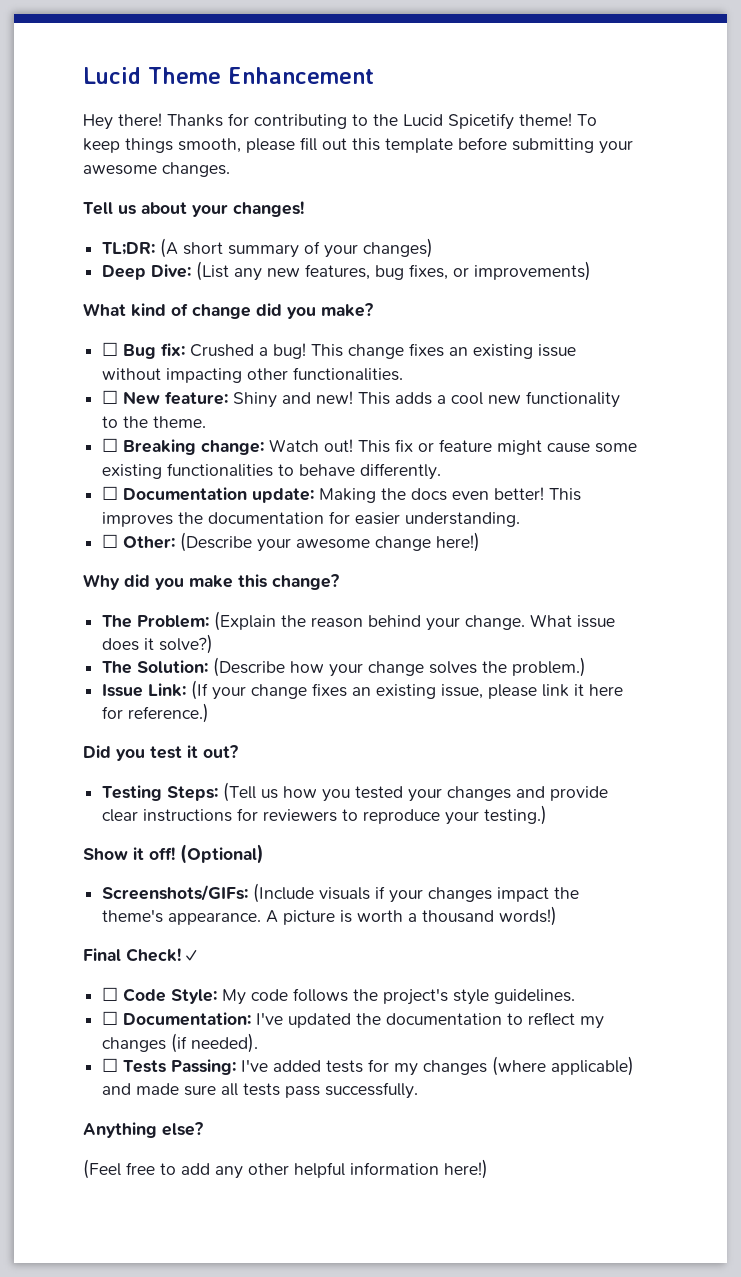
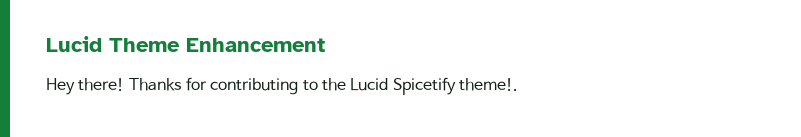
[519,113,597,126] [83,137,633,154] [83,162,230,177] [83,201,304,217] [102,238,434,258] [102,261,592,281] [83,303,373,319] [102,342,577,359] [102,367,404,383] [102,390,621,408] [102,416,207,428] [102,438,638,455] [102,463,442,480] [102,486,582,503] [102,511,521,527] [102,532,481,552] [83,574,339,590] [102,611,616,631] [102,634,214,654] [102,657,587,677] [102,680,624,700] [102,703,210,723] [83,745,238,761] [102,782,609,802] [102,805,548,825] [83,844,264,864] [102,883,580,903] [102,906,558,926] [83,948,197,962] [102,987,576,1005] [102,1011,605,1029] [102,1033,259,1053] [102,1056,635,1076] [102,1082,419,1099] [83,1122,203,1138] [83,1159,488,1179] theme! To keep things smooth, please fill out this template before submitting your awesome changes. // Tell us about your changes! // TL;DR: (A short summary of your changes) // Deep Dive: (List any new features, bug fixes, or improvements) // What kind of change did you make? // ☐ Bug fix: Crushed a bug! This change fixes an existing issue without impacting other functionalities. // ☐ New feature: Shiny and new! This adds a cool new functionality to the theme. // ☐ Breaking change: Watch out! This fix or feature might cause some existing functionalities to behave differently. // ☐ Documentation update: Making the docs even better! This improves the documentation for easier understanding. // ☐ Other: (Describe your awesome change here!) // Why did you make this change? // The Problem: (Explain the reason behind your change. What issue does it solve?) // The Solution: (Describe how your change solves the problem.) // Issue Link: (If your change fixes an existing issue, please link it here for reference.) // Did you test it out? // Testing Steps: (Tell us how you tested your changes and provide clear instructions for reviewers to reproduce your testing.) // Show it off! (Optional) // Screenshots/GIFs: (Include visuals if your changes impact the theme's appearance. A picture is worth a thousand words!) // Final Check! ✓ // ☐ Code Style: My code follows the project's style guidelines. // ☐ Documentation: I've updated the documentation to reflect my changes (if needed). // ☐ Tests Passing: I've added tests for my changes (where applicable) and made sure all tests pass successfully. // Anything else? // (Feel free to add any other helpful information here!) -> [458,78,518,91] theme!.

